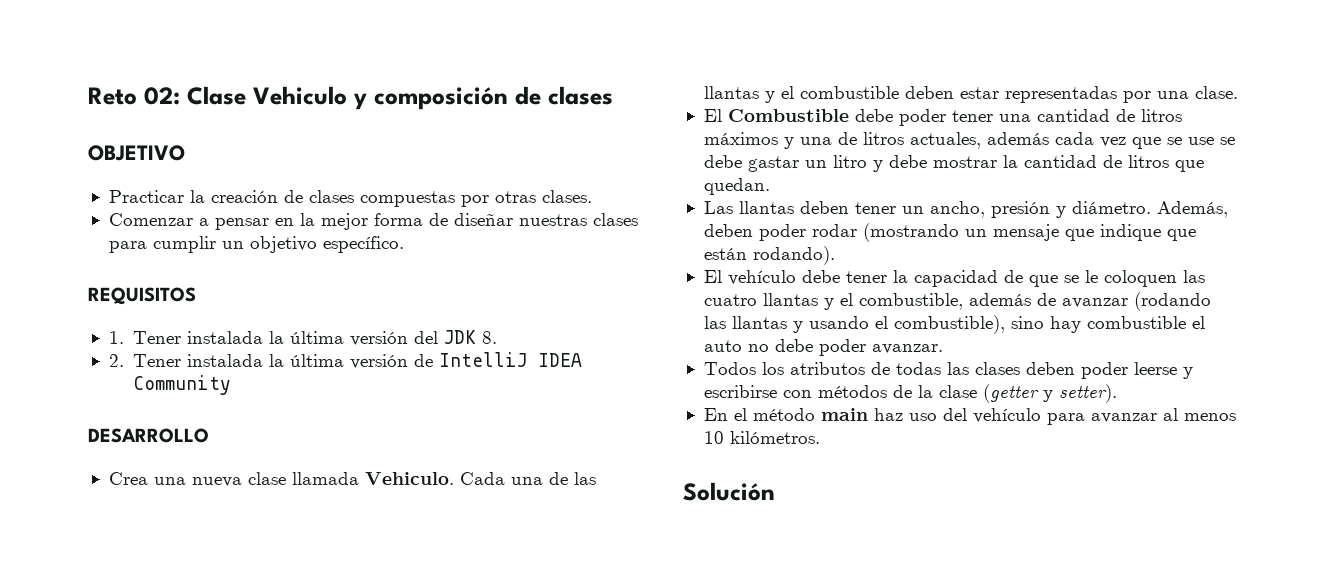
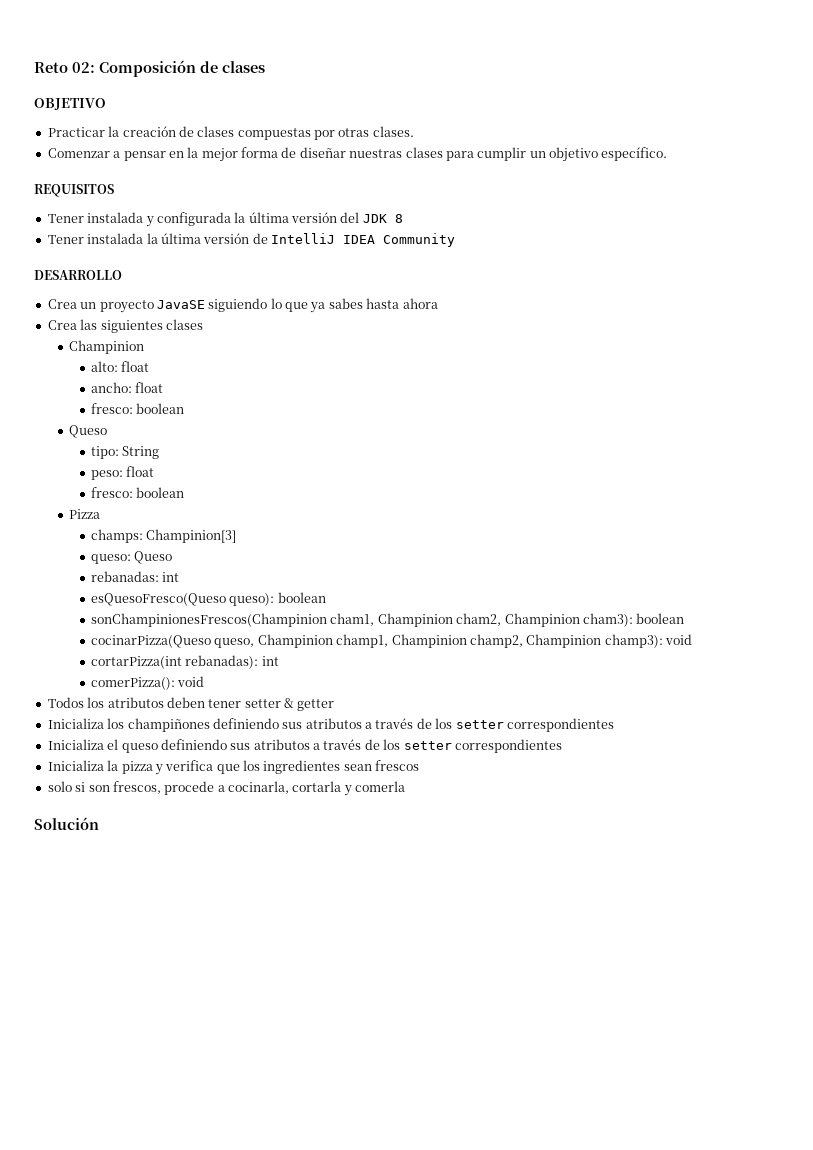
[187,86,508,110] Clase Vehiculo y composición -> [99,60,196,77] Composición
[108,331,264,344] 1. Tener instalada -> [47,212,231,227] Tener instalada y configurada
[482,331,498,344] [108,354,124,367] 8. // 2. -> [394,214,403,223] 8 //
[153,472,596,487] [703,86,1238,103] [703,109,1182,126] [703,132,1235,149] [703,155,1204,172] [703,178,770,195] [703,201,1228,218] [703,223,1196,242] [703,246,835,265] [703,270,1205,287] [703,292,1211,311] [703,315,1205,334] [703,339,943,356] [703,362,1193,379] [703,384,1117,403] [703,408,1236,425] [703,431,820,444] una nueva clase llamada Vehiculo. Cada una de las llantas y el combustible deben estar representadas por una clase. // El Combustible debe poder tener una cantidad de litros máximos y una de litros actuales, además cada vez que se use se debe gastar un litro y debe mostrar la cantidad de litros que quedan. // Las llantas deben tener un ancho, presión y diámetro. Además, deben poder rodar (mostrando un mensaje que indique que están rodando). // El vehículo debe tener la capacidad de que se le coloquen las cuatro llantas y el combustible, además de avanzar (rodando las llantas y usando el combustible), sino hay combustible el auto no debe poder avanzar. // Todos los atributos de todas las clases deben poder leerse y escribirse con métodos de la clase (getter y setter). // En el método main haz uso del vehículo para avanzar al menos 10 kilómetros. -> [80,298,438,313] [47,319,203,333] [69,340,145,354] [91,361,150,372] [91,382,164,393] [91,403,185,414] [69,425,108,438] [91,446,160,459] [91,466,155,480] [91,487,185,498] [69,509,101,519] [91,529,237,543] [91,551,173,564] [91,571,180,582] [91,592,326,606] [91,613,685,627] [91,634,693,648] [91,655,279,669] [91,676,205,690] [47,697,335,711] [47,718,614,732] [47,739,562,753] [47,760,420,775] [47,781,406,796] un proyecto JavaSE siguiendo lo que ya sabes hasta ahora // Crea las siguientes clases // Champinion // alto: float // ancho: float // fresco: boolean // Queso // tipo: String // peso: float // fresco: boolean // Pizza // champs: Champinion[3] // queso: Queso // rebanadas: int // esQuesoFresco(Queso queso): boolean // sonChampinionesFrescos(Champinion cham1, Champinion cham2, Champinion cham3): boolean // cocinarPizza(Queso queso, Champinion champ1, Champinion champ2, Champinion champ3): void // cortarPizza(int rebanadas): int // comerPizza(): void // Todos los atributos deben tener setter & getter // Inicializa los champiñones definiendo sus atributos a través de los setter correspondientes // Inicializa el queso definiendo sus atributos a través de los setter correspondientes // Inicializa la pizza y verifica que los ingredientes sean frescos // solo si son frescos, procede a cocinarla, cortarla y comerla

